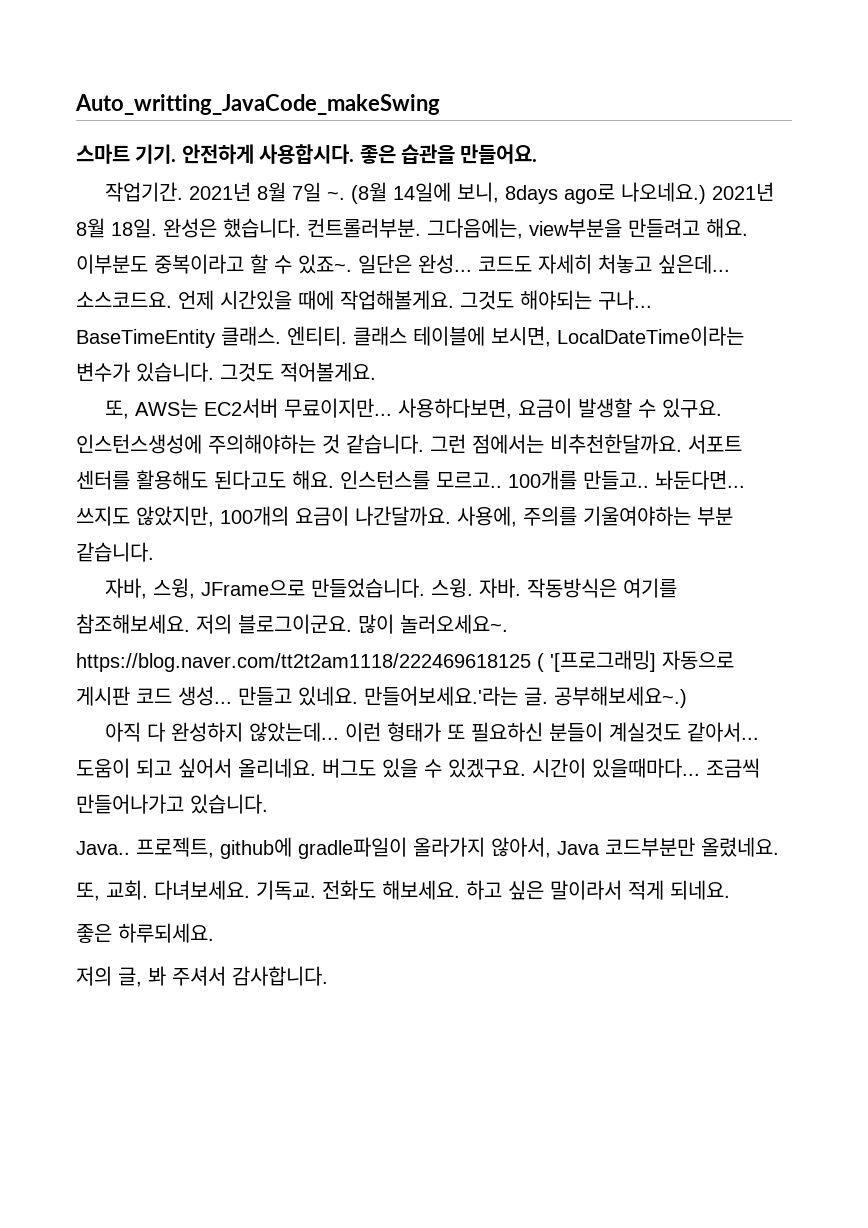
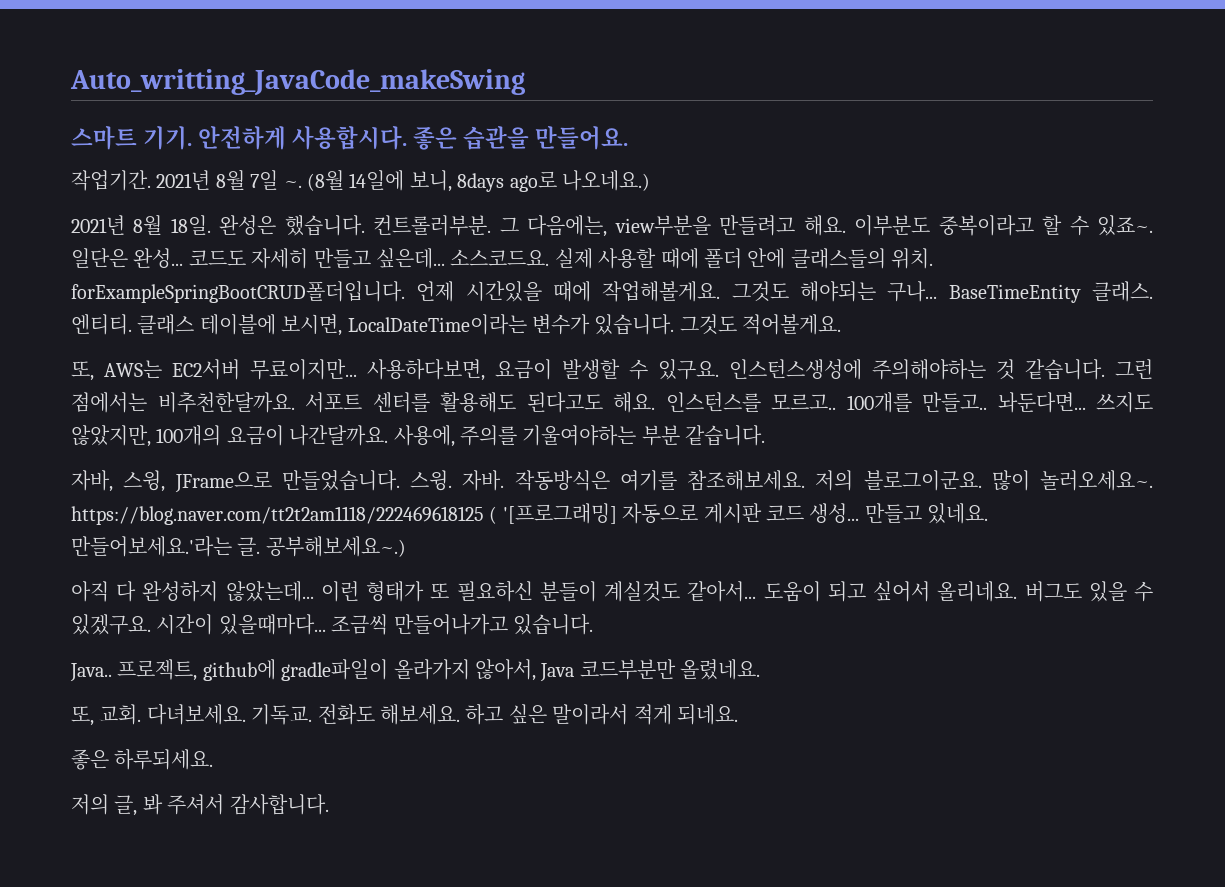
(706, 193) none -> (650, 180) //
[427,218,523,239] 그다음에는, -> [499,215,608,237] 그 다음에는,
[598,254,652,274] 처놓고 -> [313,248,371,268] 만들고
(172, 299) none -> [554,248,934,269] [71,281,405,303] 실제 사용할 때에 폴더 안에 클래스들의 위치. forExampleSpringBootCRUD폴더입니다.

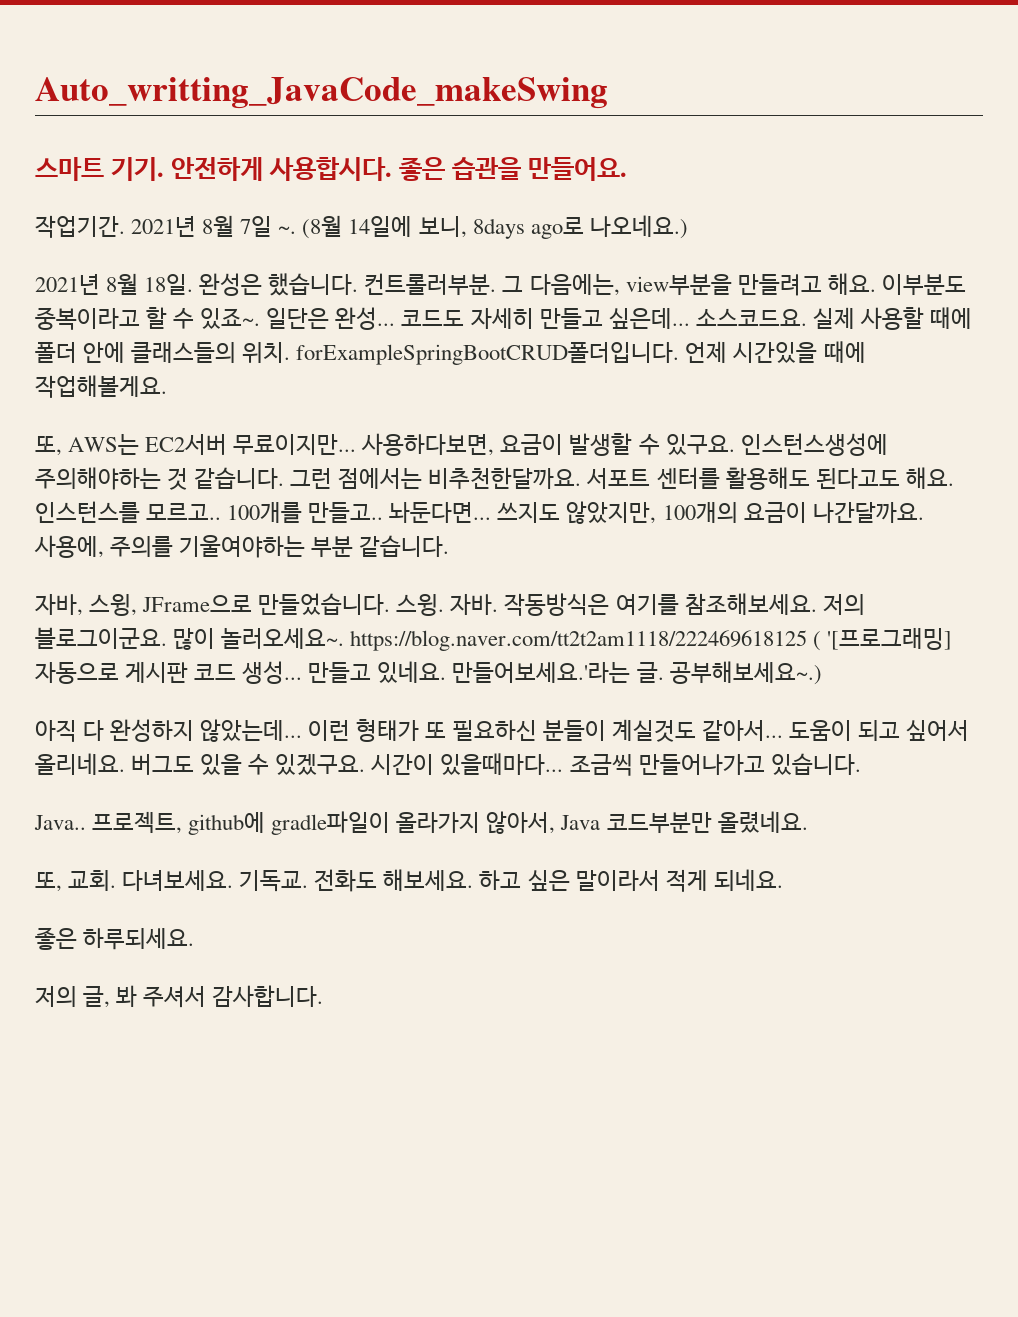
[731,281,1154,303] [71,314,842,336] 그것도 해야되는 구나... BaseTimeEntity 클래스. 엔티티. 클래스 테이블에 보시면, LocalDateTime이라는 변수가 있습니다. 그것도 적어볼게요. -> (167, 386) none

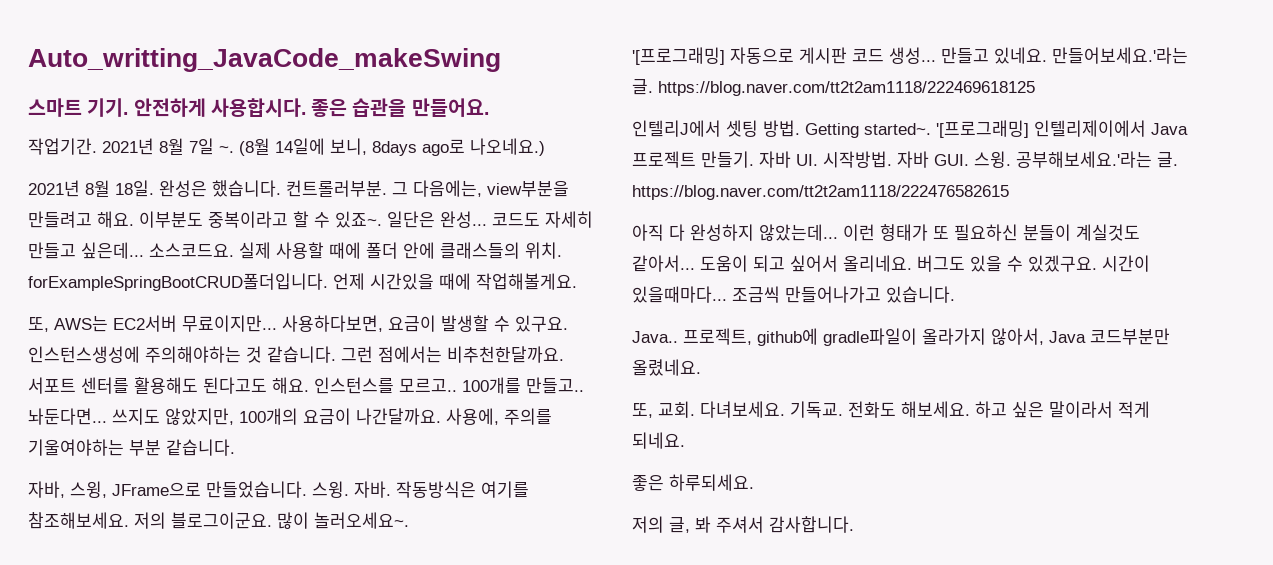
[350,630,822,651] https://blog.naver.com/tt2t2am1118/222469618125 ( -> (409, 520) //
[669,661,822,685] 공부해보세요~.) -> [658,81,1035,96] [632,120,1188,138] [632,151,1178,168] [632,185,1009,200] https://blog.naver.com/tt2t2am1118/222469618125 // 인텔리J에서 셋팅 방법. Getting started~. '[프로그래밍] 인텔리제이에서 Java 프로젝트 만들기. 자바 UI. 시작방법. 자바 GUI. 스윙. 공부해보세요.'라는 글. https://blog.naver.com/tt2t2am1118/222476582615

